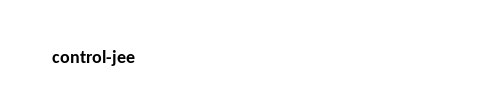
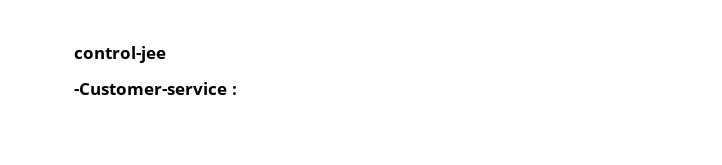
(135, 58) none -> [74,82,237,95] // -Customer-service :

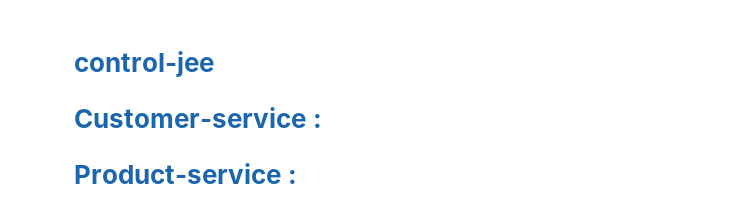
[74,82,237,95] -Customer-service : -> [74,107,323,128] [74,163,298,184] Customer-service : // Product-service :

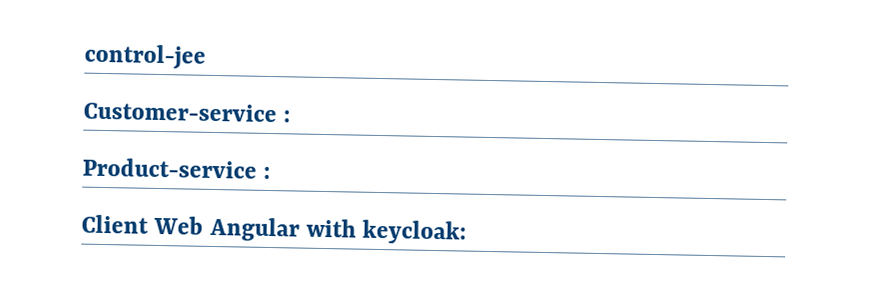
(298, 177) none -> [81,214,468,245] // Client Web Angular with keycloak:

